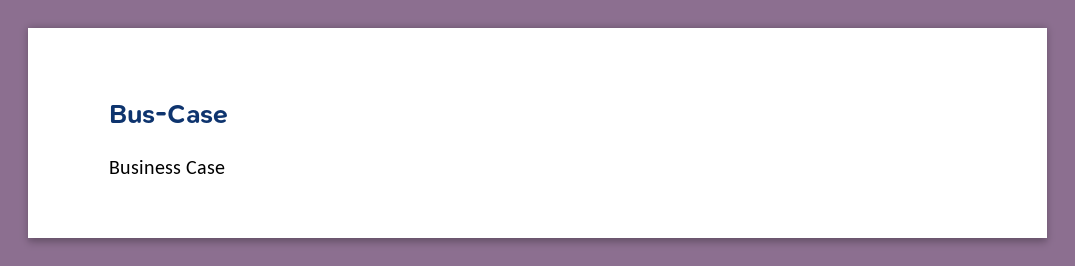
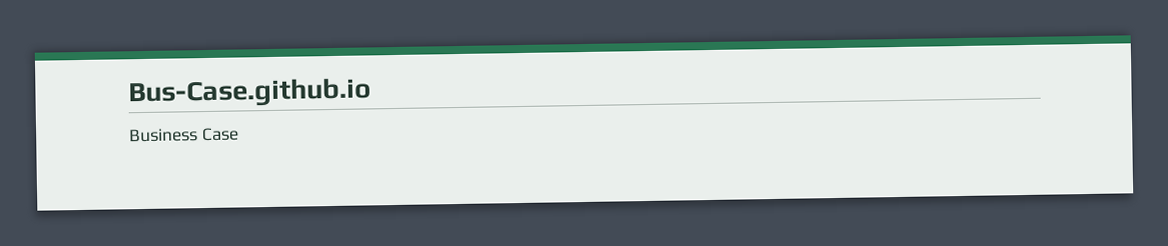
[109,104,228,124] Bus-Case -> [128,77,371,109] Bus-Case.github.io

